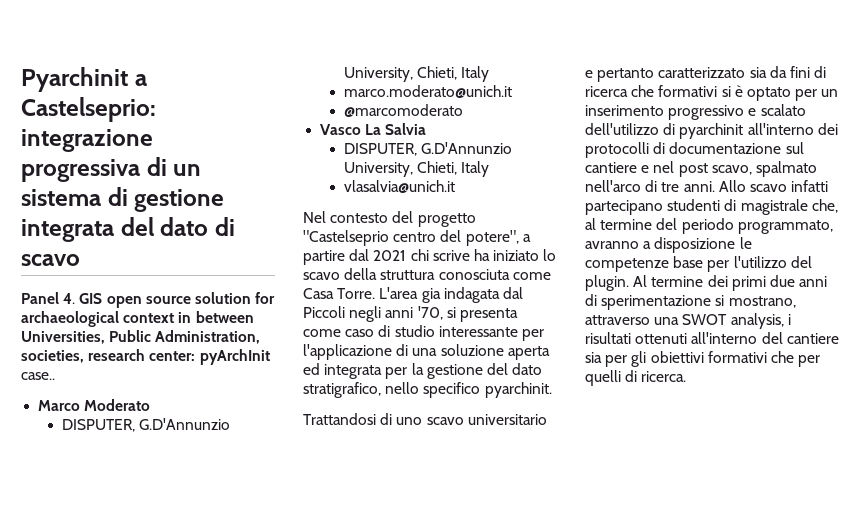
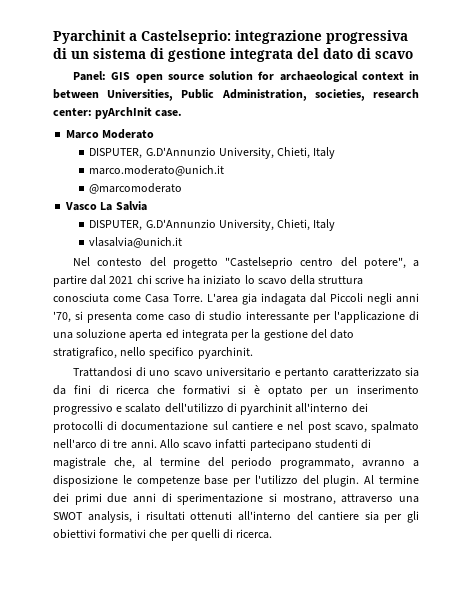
[21,292,76,304] Panel 4. -> [73,71,107,81] Panel:
[21,372,55,380] case.. -> [155,110,183,117] case.

